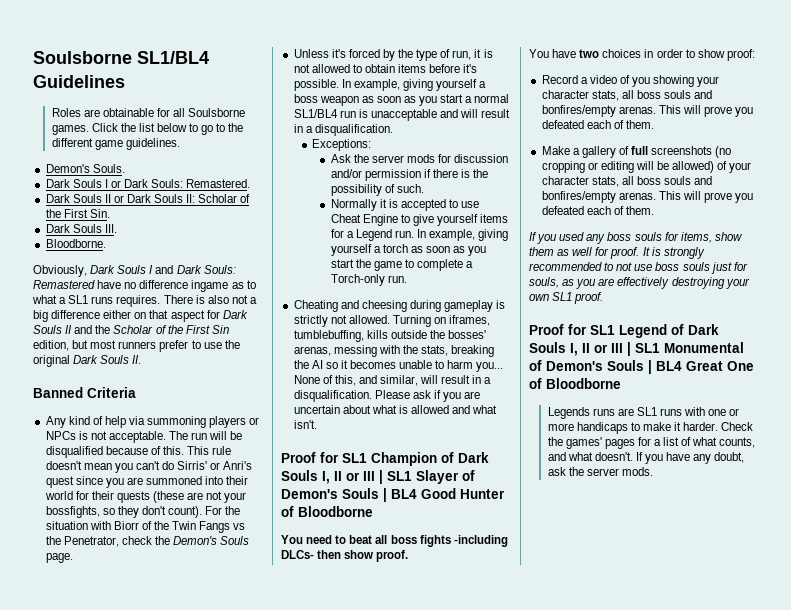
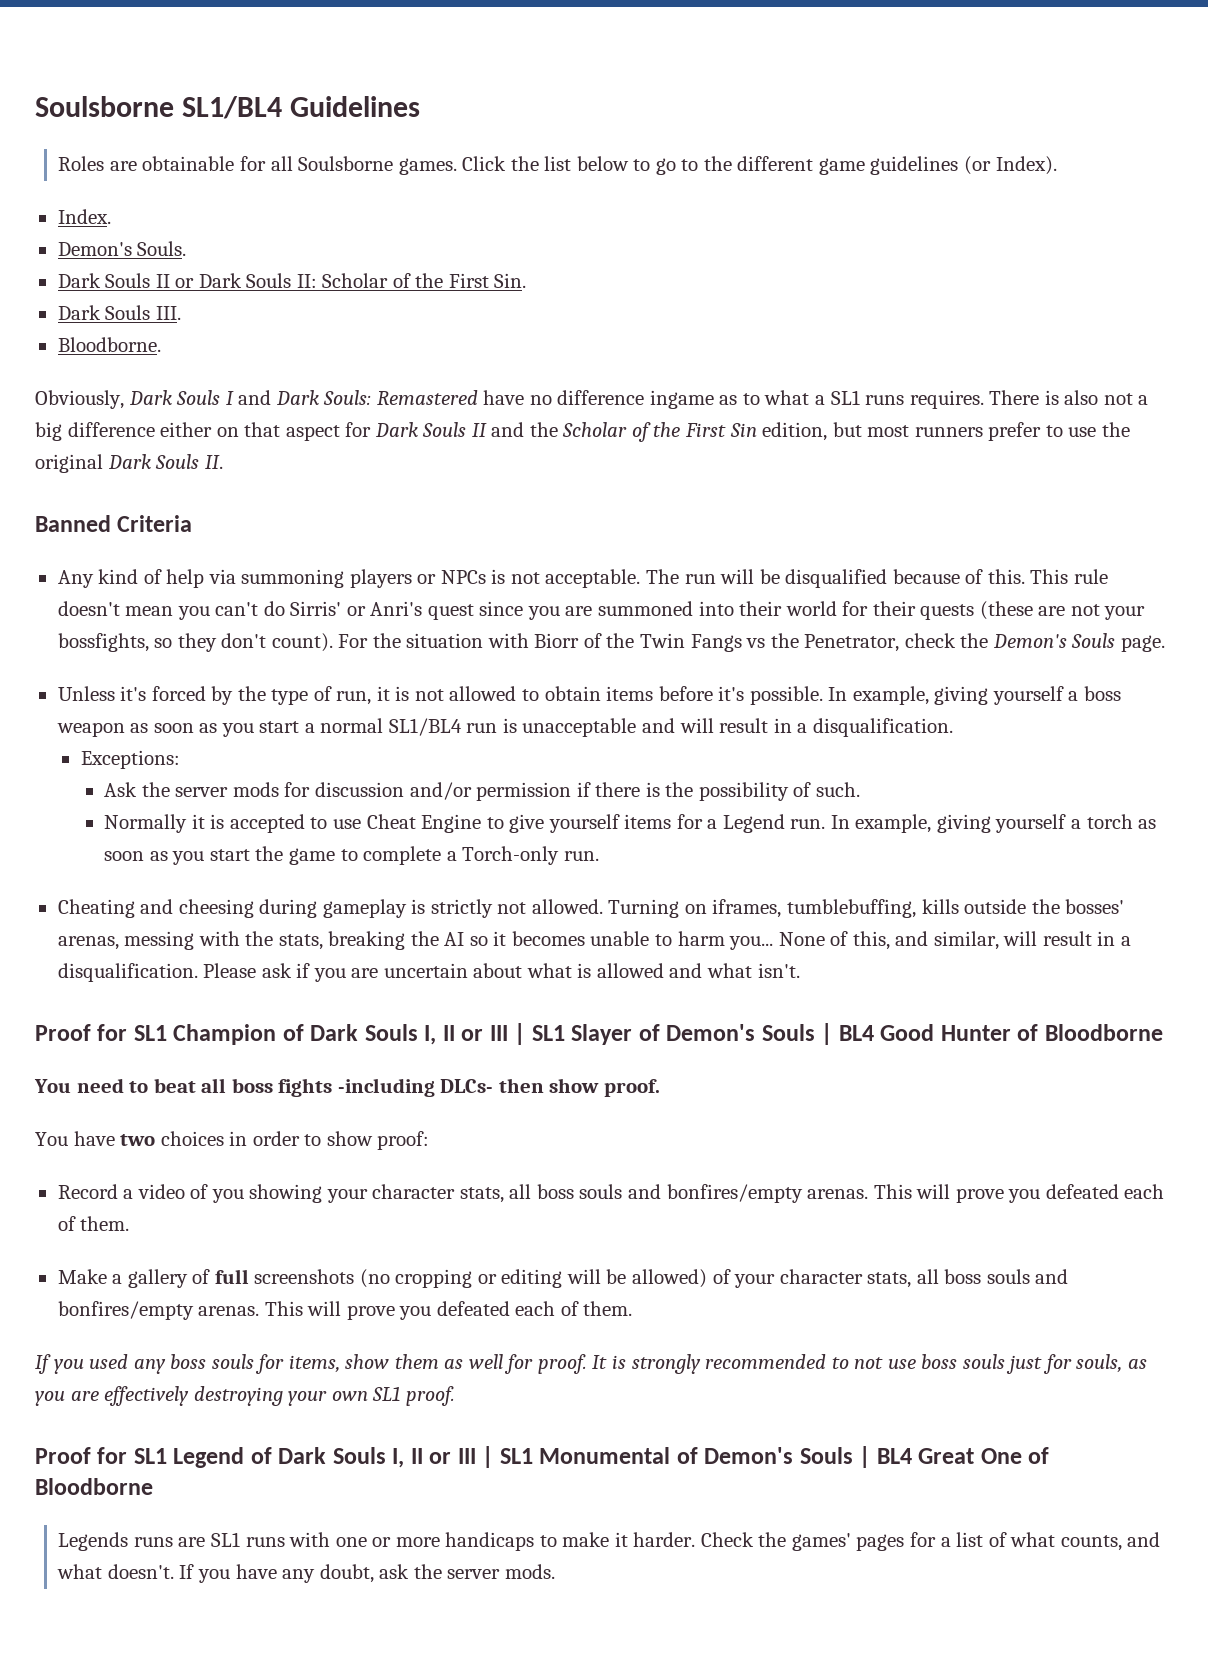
[125,138,180,150] [45,164,125,173] [45,179,251,188] guidelines. // Demon's Souls. // Dark Souls I or Dark Souls: Remastered. -> [870,156,1057,175] [57,209,111,224] [57,241,187,256] guidelines (or Index). // Index. // Demon's Souls.

